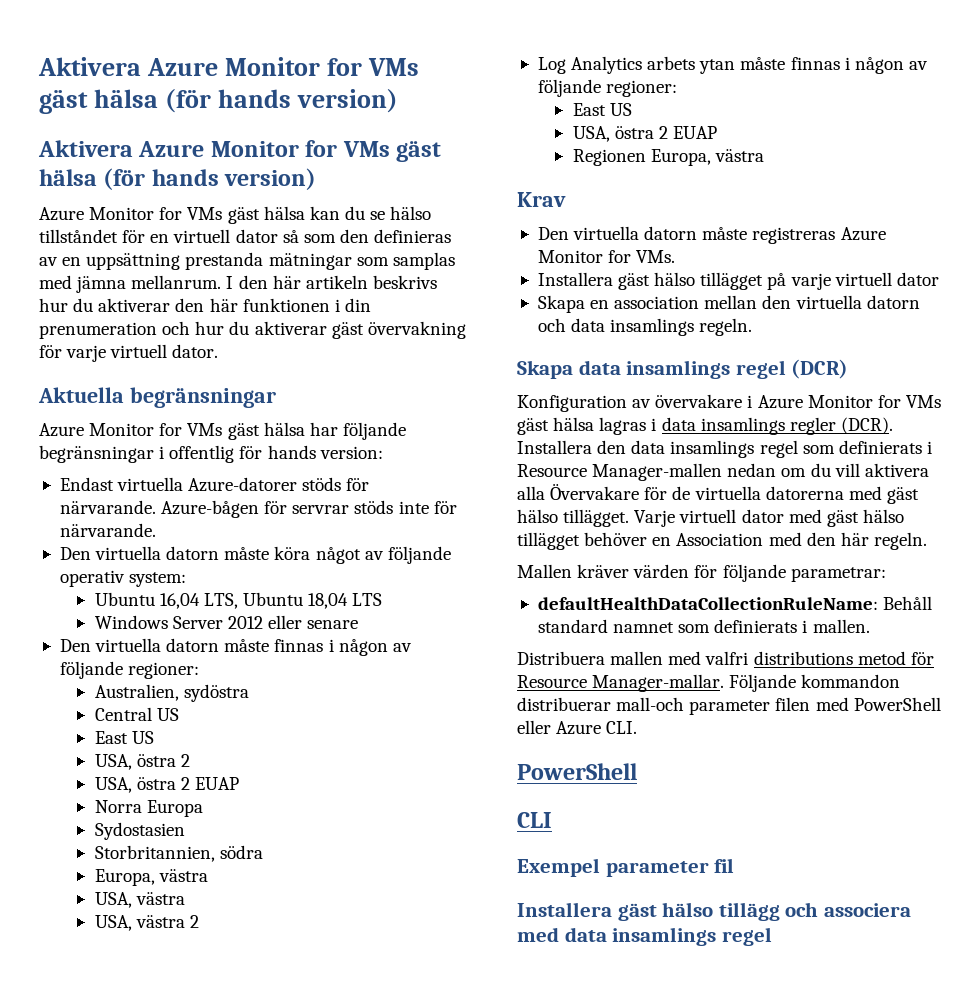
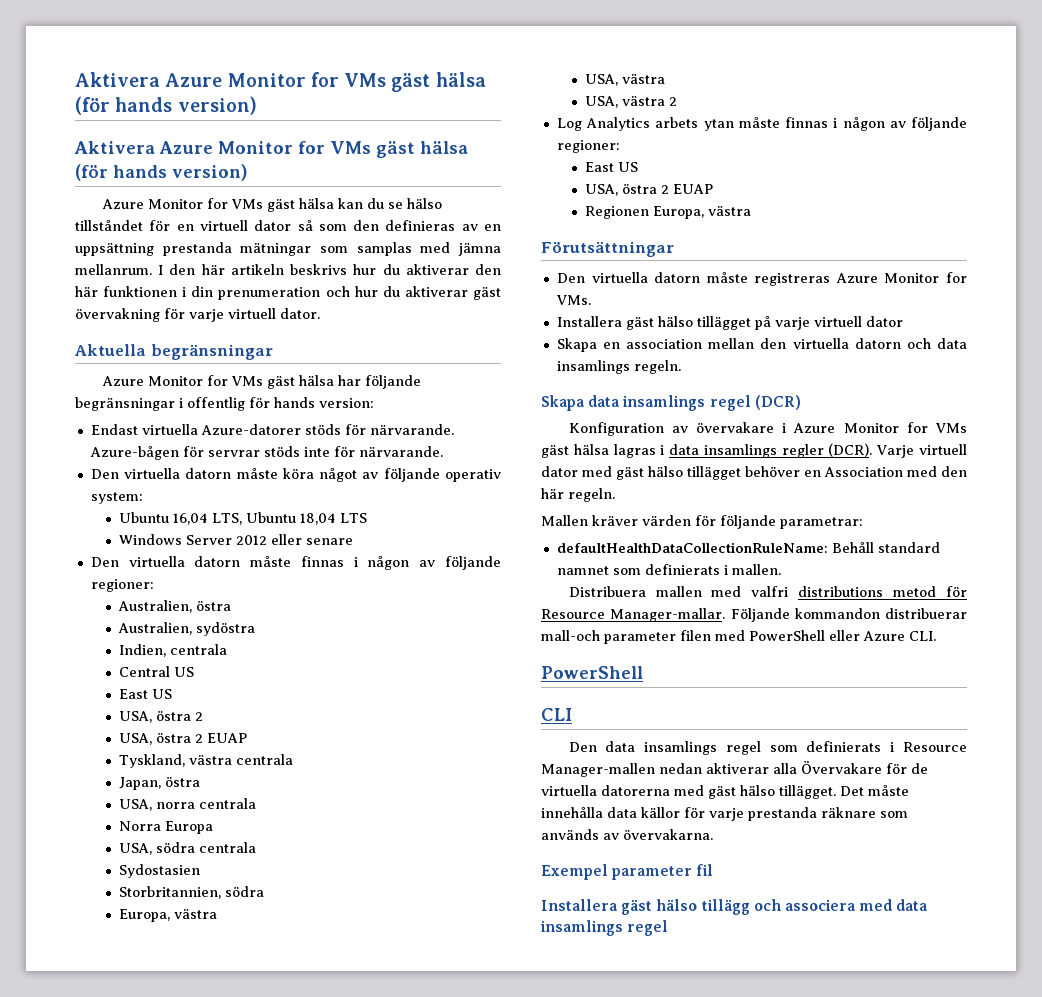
(200, 670) none -> [117,600,231,613] // Australien, östra
(249, 693) none -> [118,644,227,657] // Indien, centrala
(239, 783) none -> [118,754,293,768] [118,777,200,790] [118,798,256,811] // Tyskland, västra centrala // Japan, östra // USA, norra centrala
(203, 808) none -> [118,842,256,855] // USA, södra centrala
[517,192,566,207] Krav -> [541,241,674,257] Förutsättningar
[517,440,932,458] [517,463,929,481] [517,484,919,504] [517,509,630,527] Installera den data insamlings regel som definierats i Resource Manager-mallen nedan om du vill aktivera alla Övervakare för de virtuella datorerna med gäst hälso tillägget. -> (873, 450) none
(552, 820) none -> [568,741,967,755] [541,761,928,777] [541,785,909,799] [541,807,908,821] [541,829,713,840] // Den data insamlings regel som definierats i Resource Manager-mallen nedan aktiverar alla Övervakare för de virtuella datorerna med gäst hälso tillägget. Det måste innehålla data källor för varje prestanda räknare som används av övervakarna.

